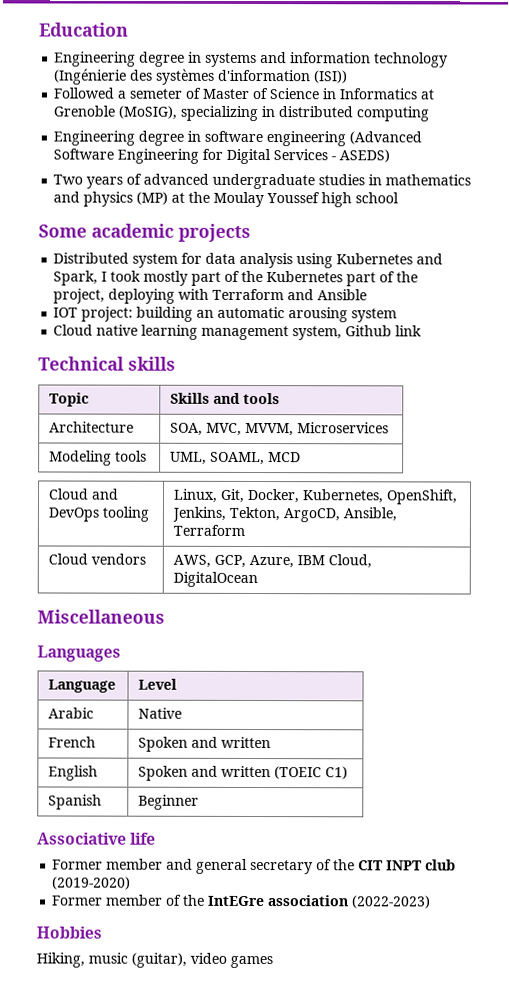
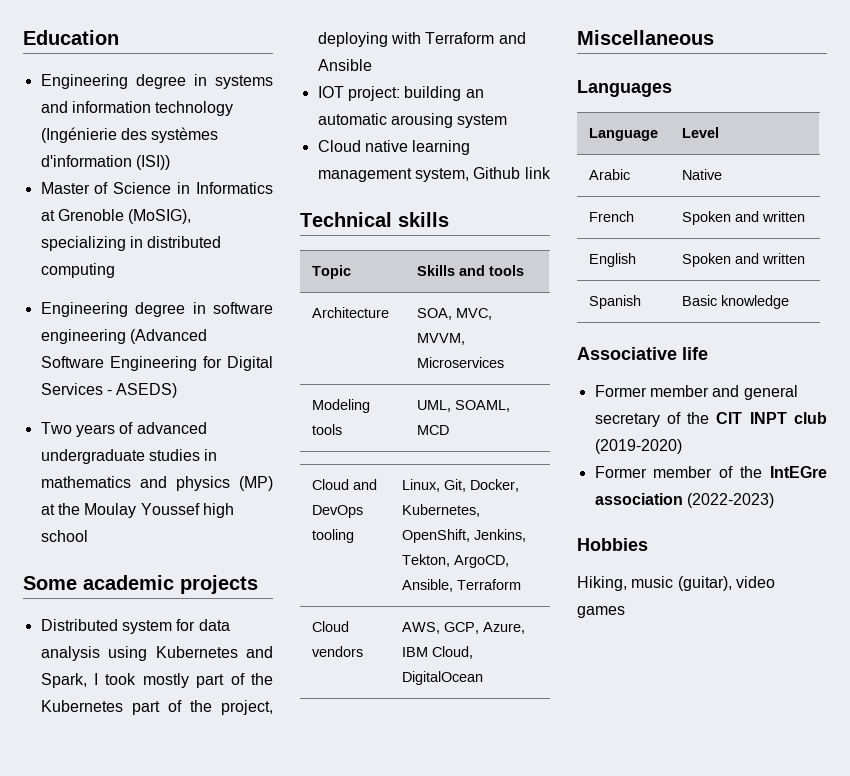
[53,87,202,99] Followed a semeter of -> (170, 162) none
[274,766,349,780] (TOEIC C1) -> (805, 258) none
[138,794,200,810] Beginner -> [681,295,789,309] Basic knowledge

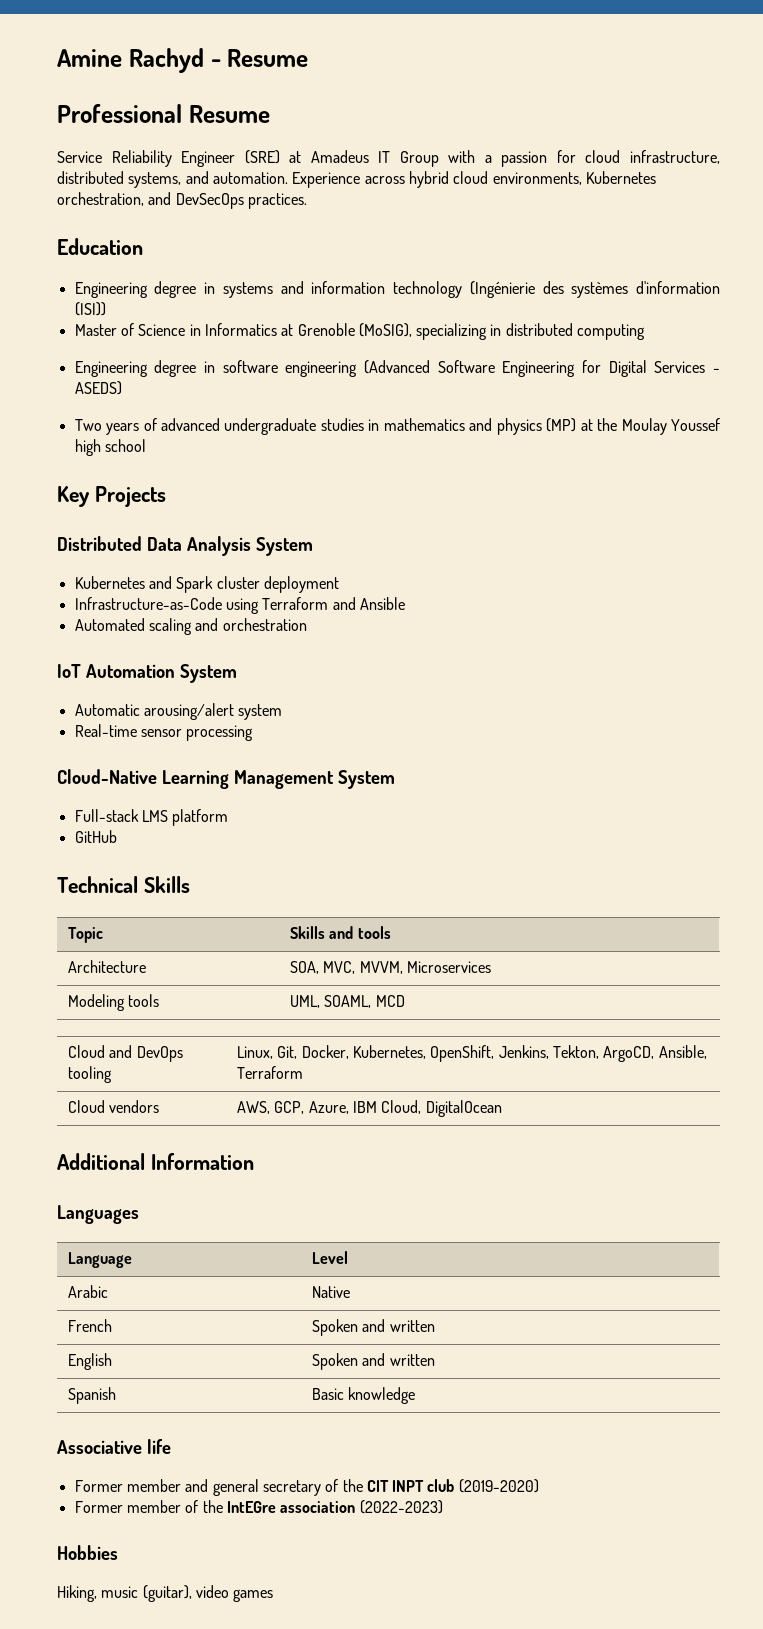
(23, 37) none -> [57,48,309,73] [57,104,270,123] [57,150,721,167] [57,171,656,188] [57,192,307,209] Amine Rachyd - Resume // Professional Resume // Service Reliability Engineer (SRE) at Amadeus IT Group with a passion for cloud infrastructure, distributed systems, and automation. Experience across hybrid cloud environments, Kubernetes orchestration, and DevSecOps practices. //
[23,575,258,594] [40,619,230,634] [40,646,273,661] [40,673,273,688] [40,700,273,715] [317,32,526,47] [317,59,372,71] [317,86,484,101] [317,113,508,128] [317,140,471,155] [317,167,551,182] Some academic projects // Distributed system for data analysis using Kubernetes and Spark, I took mostly part of the Kubernetes part of the project, deploying with Terraform and Ansible // IOT project: building an automatic arousing system // Cloud native learning management system, Github link -> [57,486,166,507] [57,536,313,556] [74,576,339,593] [74,597,405,614] [74,618,307,635] [57,664,237,683] [74,703,283,720] [74,724,254,741] [57,769,395,789] [74,809,229,826] [74,830,117,843] Key Projects // Distributed Data Analysis System // Kubernetes and Spark cluster deployment // Infrastructure-as-Code using Terraform and Ansible // Automated scaling and orchestration // IoT Automation System // Automatic arousing/alert system // Real-time sensor processing // Cloud-Native Learning Management System // Full-stack LMS platform // GitHub
[398,212,449,227] skills -> [143,876,190,893] Skills
[577,30,714,45] Miscellaneous -> [57,1153,254,1170] Additional Information

